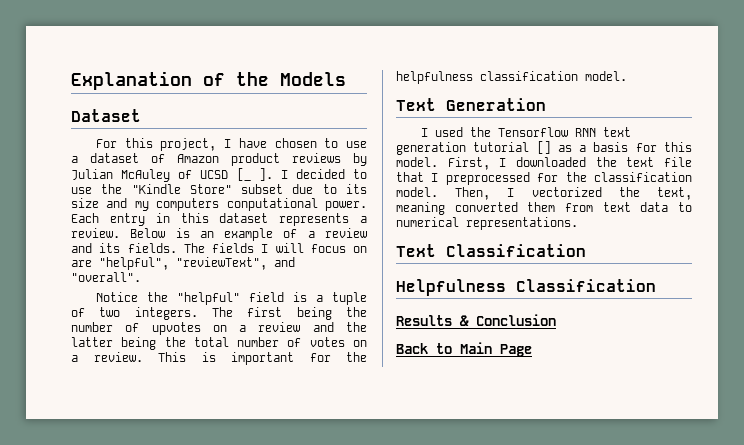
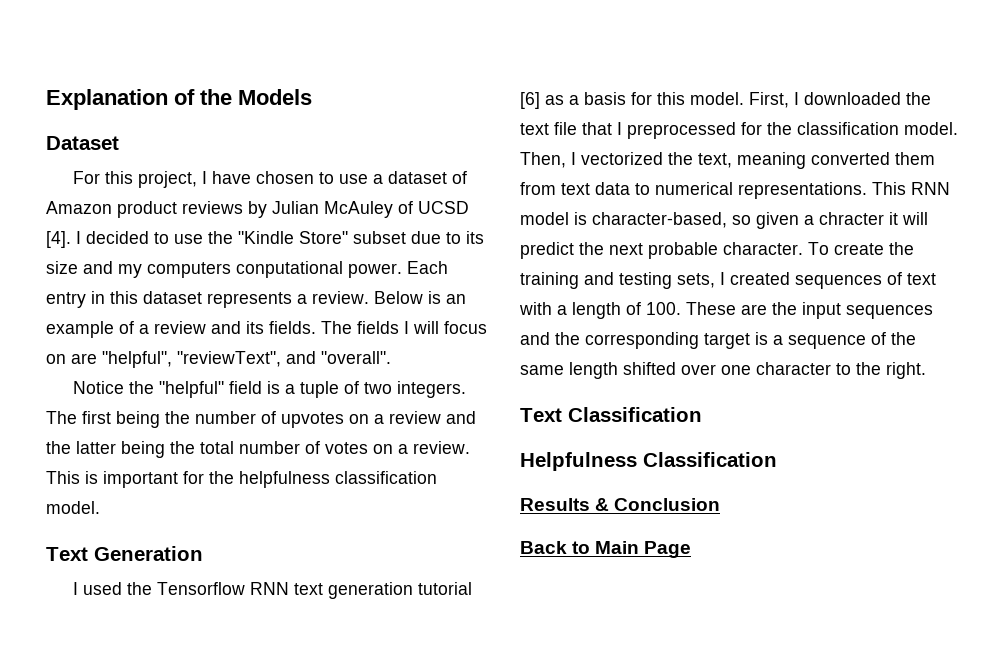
[236,168,273,181] [_ ]. -> [46,231,71,248] [4].
[536,141,551,154] [] -> [520,92,540,109] [6]
(578, 223) none -> [872,182,950,195] [520,212,928,229] [520,242,914,259] [520,272,936,289] [519,302,933,319] [520,332,916,349] [520,362,926,379] This RNN model is character-based, so given a chracter it will predict the next probable character. To create the training and testing sets, I created sequences of text with a length of 100. These are the input sequences and the corresponding target is a sequence of the same length shifted over one character to the right.

